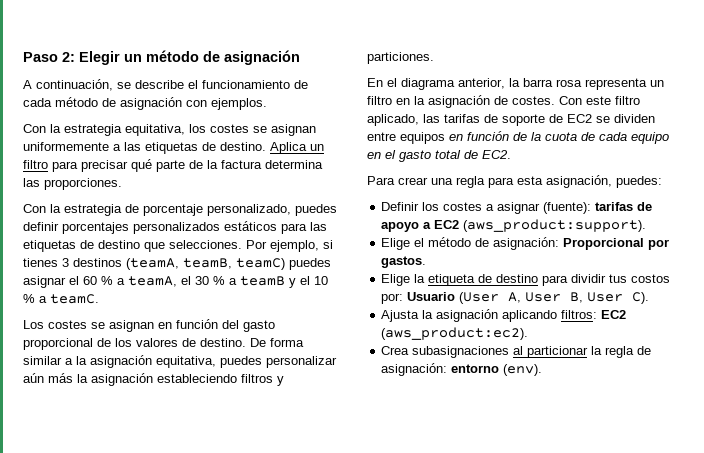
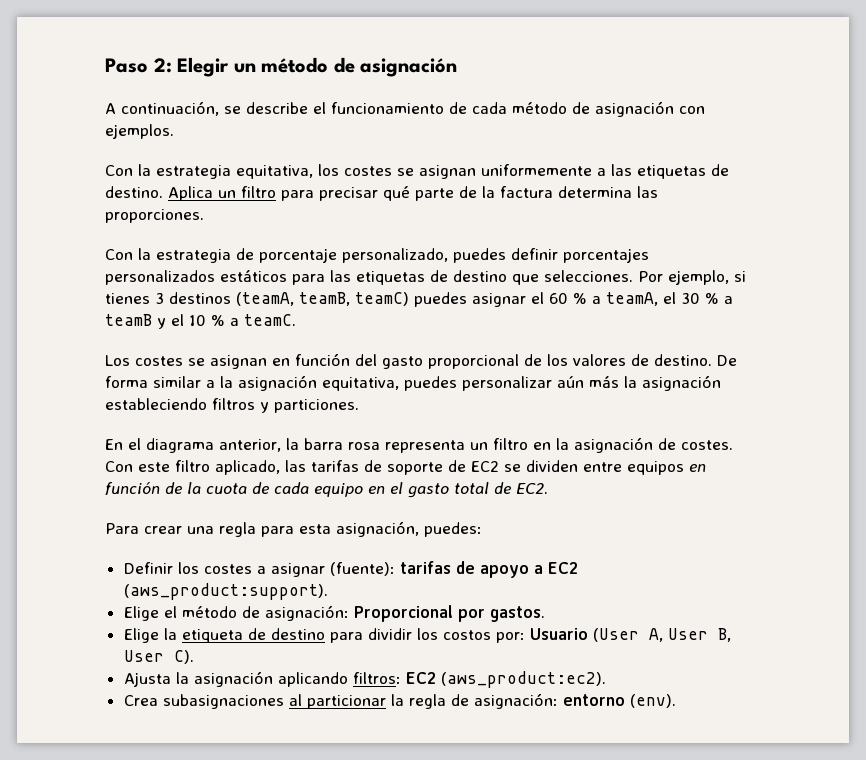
[609,274,628,283] tus -> [416,628,438,640] los

